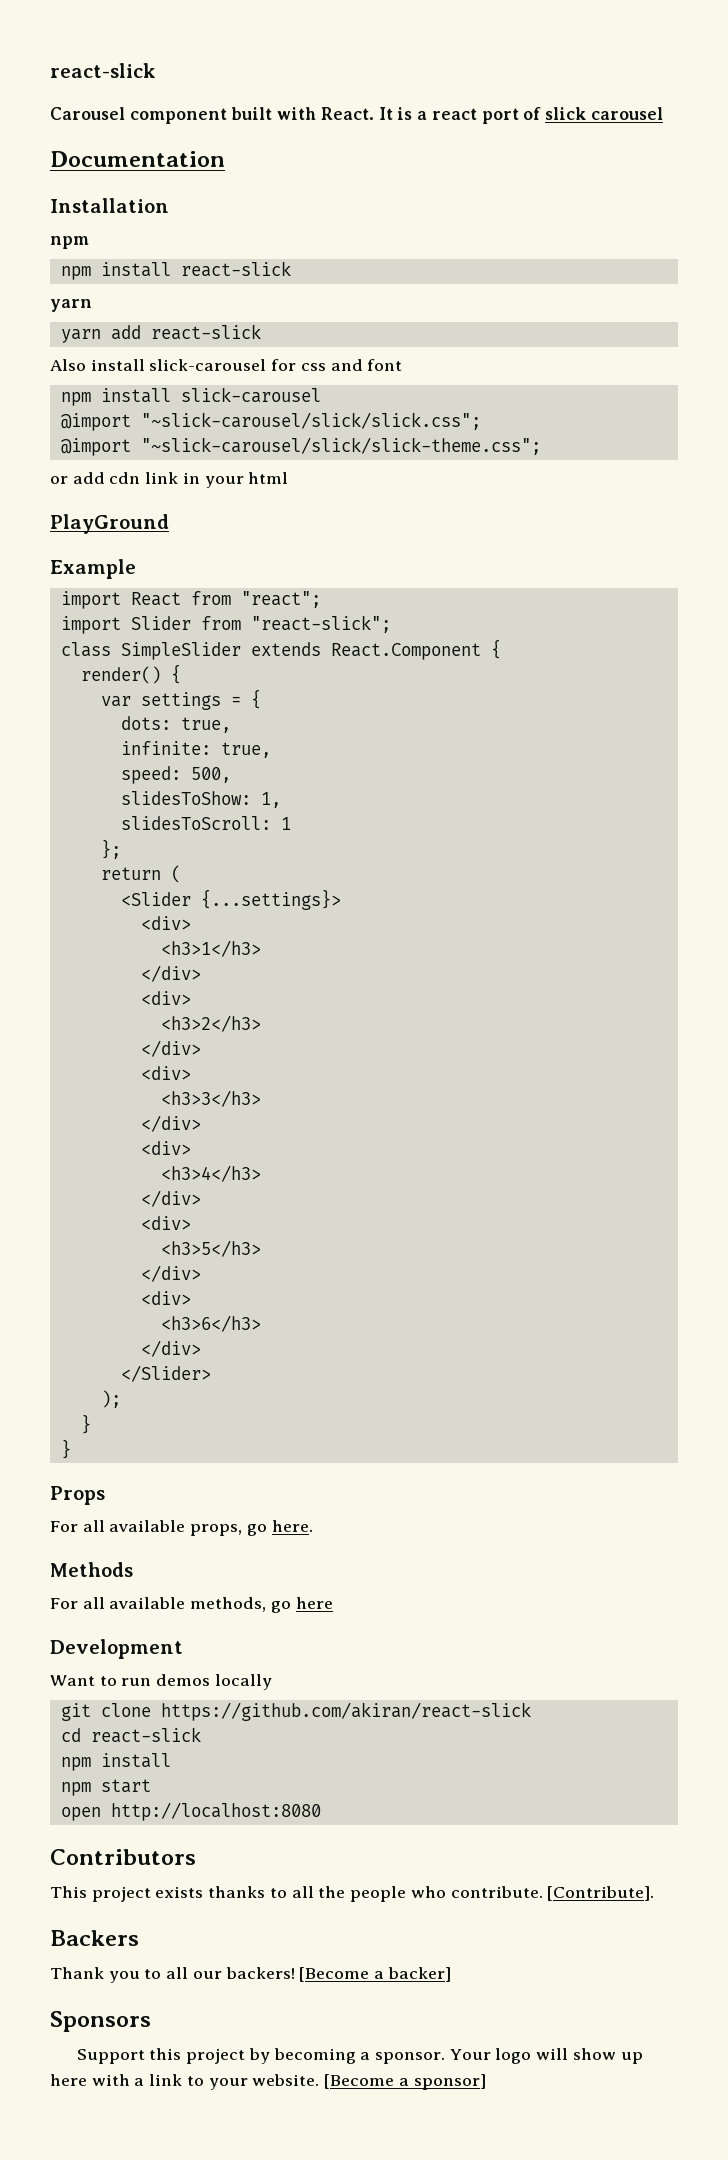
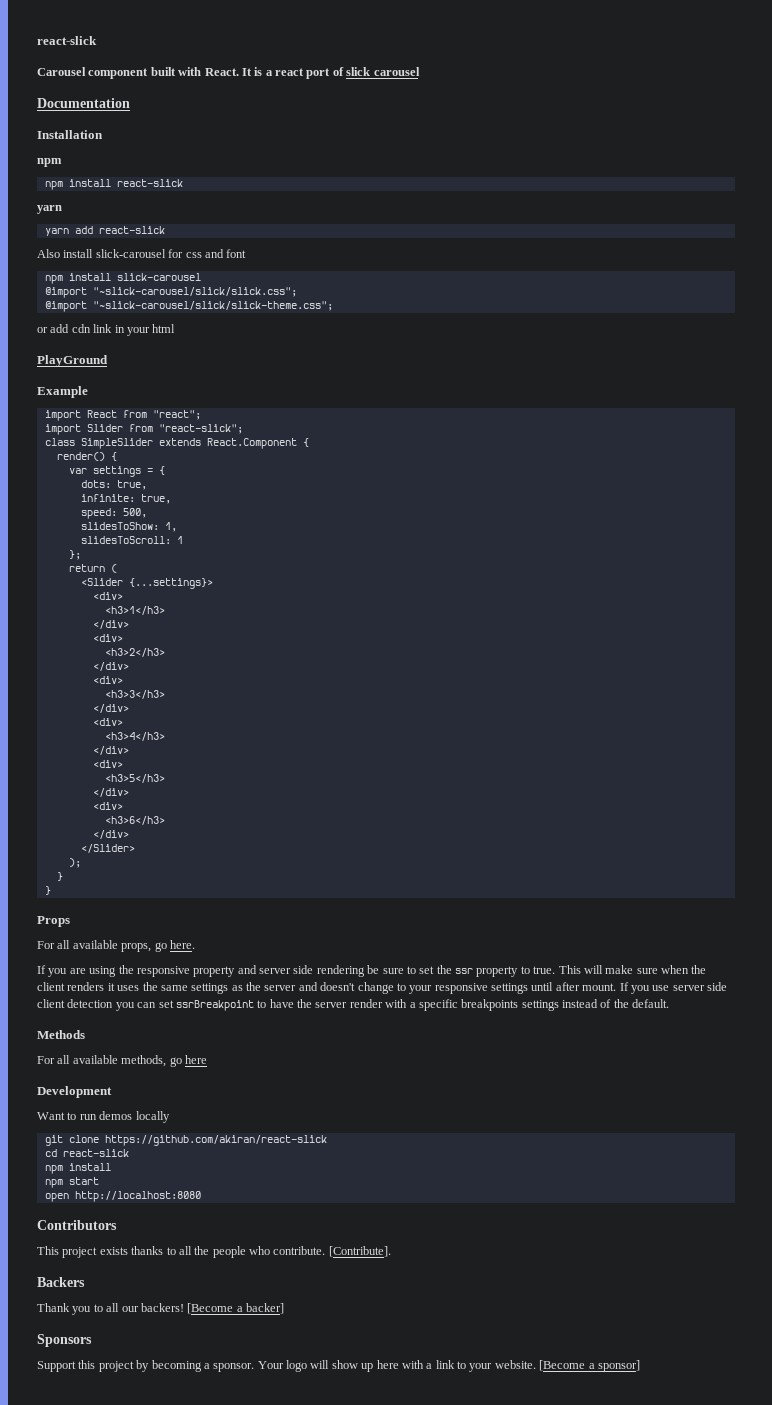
(313, 1526) none -> [37,965,707,977] [37,982,727,994] [37,999,670,1011] // If you are using the responsive property and server side rendering be sure to set the ssr property to true. This will make sure when the client renders it uses the same settings as the server and doesn't change to your responsive settings until after mount. If you use server side client detection you can set ssrBreakpoint to have the server render with a specific breakpoints settings instead of the default.

